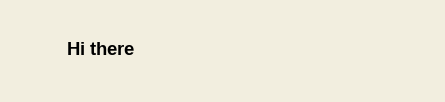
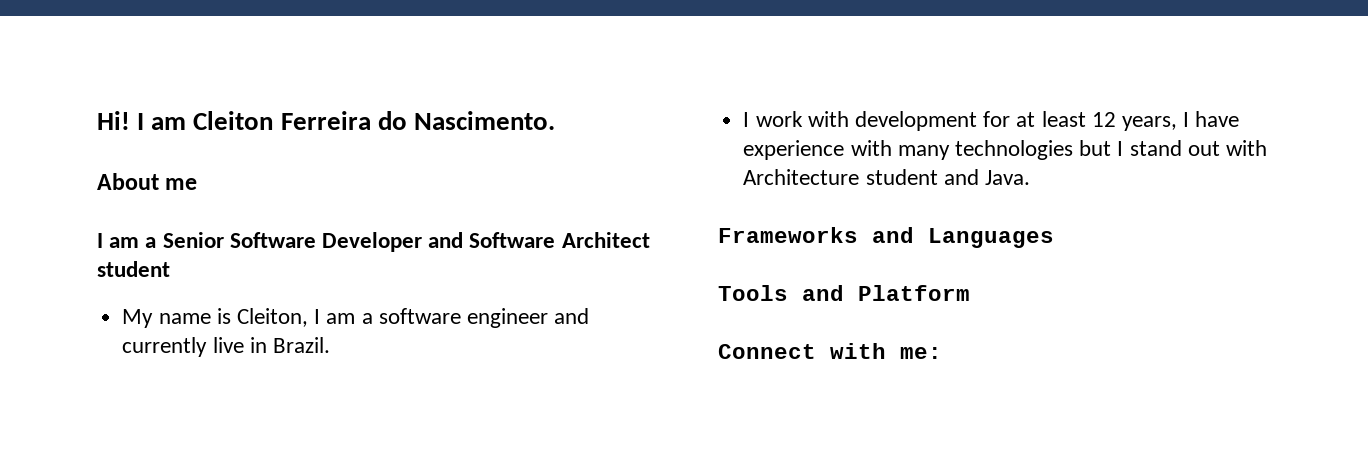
[67,42,134,55] Hi there -> [97,111,555,130] [97,173,198,190] [97,232,650,252] [97,261,170,277] [122,308,590,328] [122,337,330,357] [743,111,1240,131] [743,140,1267,160] [743,169,1030,185] [718,227,1054,248] [718,285,970,301] [718,343,942,359] Hi! I am Cleiton Ferreira do Nascimento. // About me // I am a Senior Software Developer and Software Architect student // My name is Cleiton, I am a software engineer and currently live in Brazil. // I work with development for at least 12 years, I have experience with many technologies but I stand out with Architecture student and Java. // Frameworks and Languages // Tools and Platform // Connect with me:

